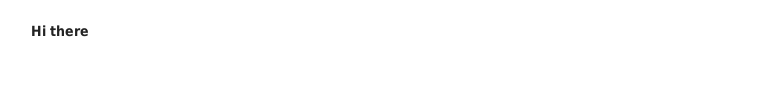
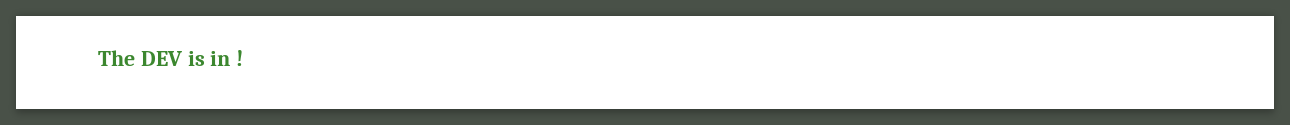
[31,25,89,37] Hi there -> [98,50,244,66] The DEV is in !

